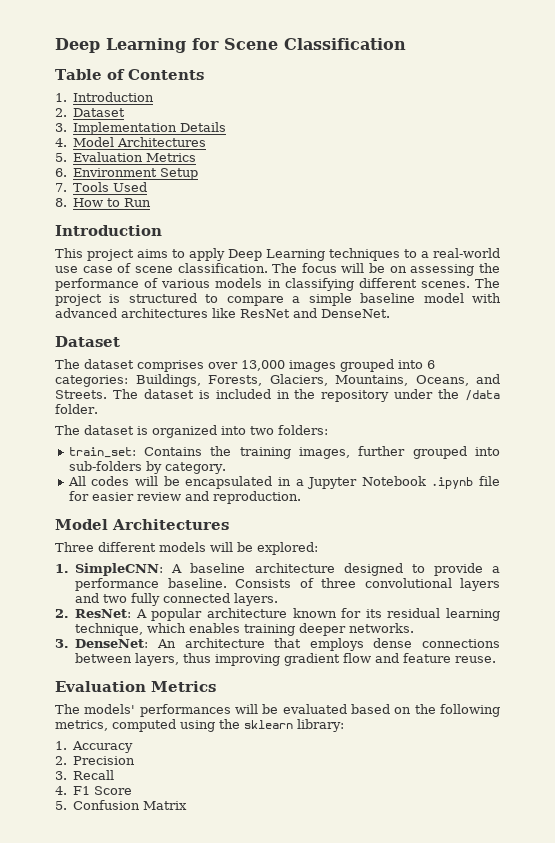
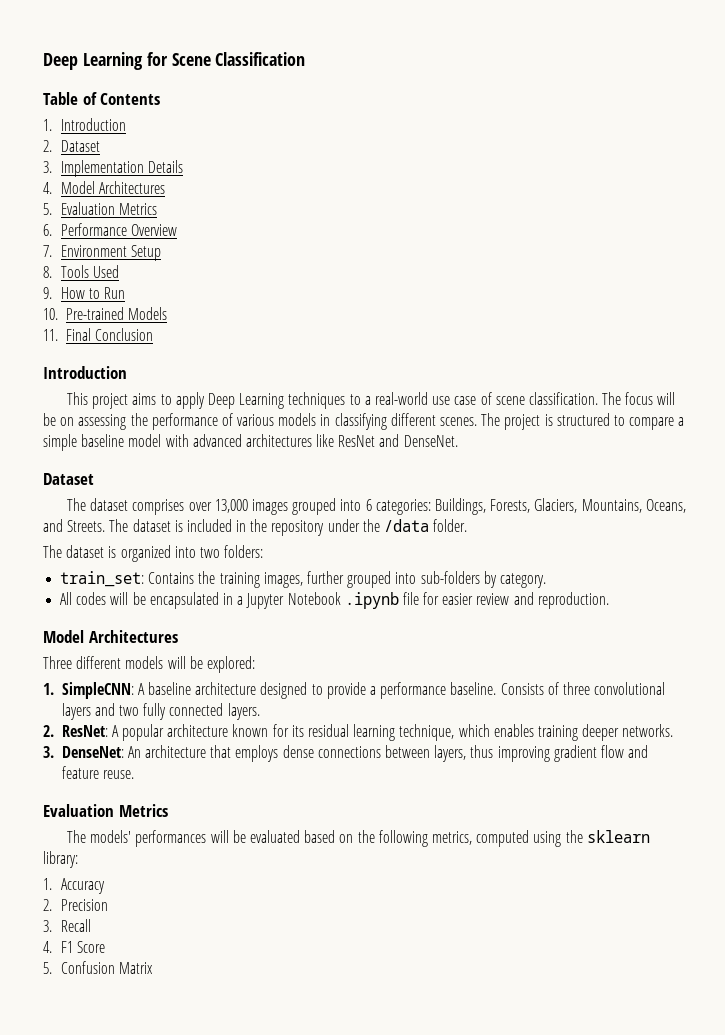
(67, 172) none -> [61,223,178,236] [43,245,52,257] Performance Overview // 7.
[55,183,67,192] 7. -> [43,266,52,278] 8.
[55,198,67,207] 8. -> [43,287,52,299] 9.
(152, 202) none -> [43,307,167,320] [43,328,153,341] // 10. Pre-trained Models // 11. Final Conclusion

